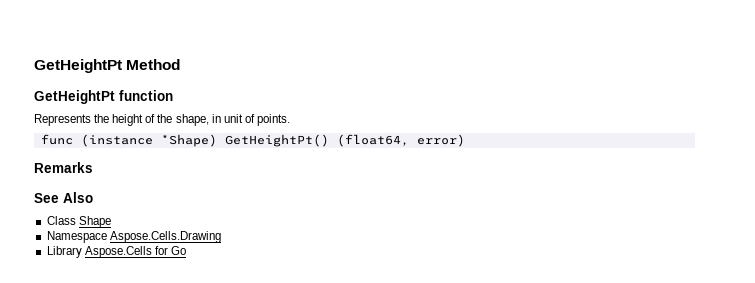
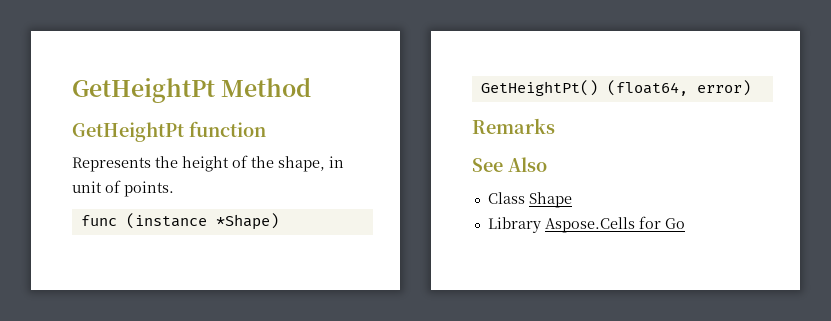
[46,231,221,243] // Namespace Aspose.Cells.Drawing -> (572, 200) none

